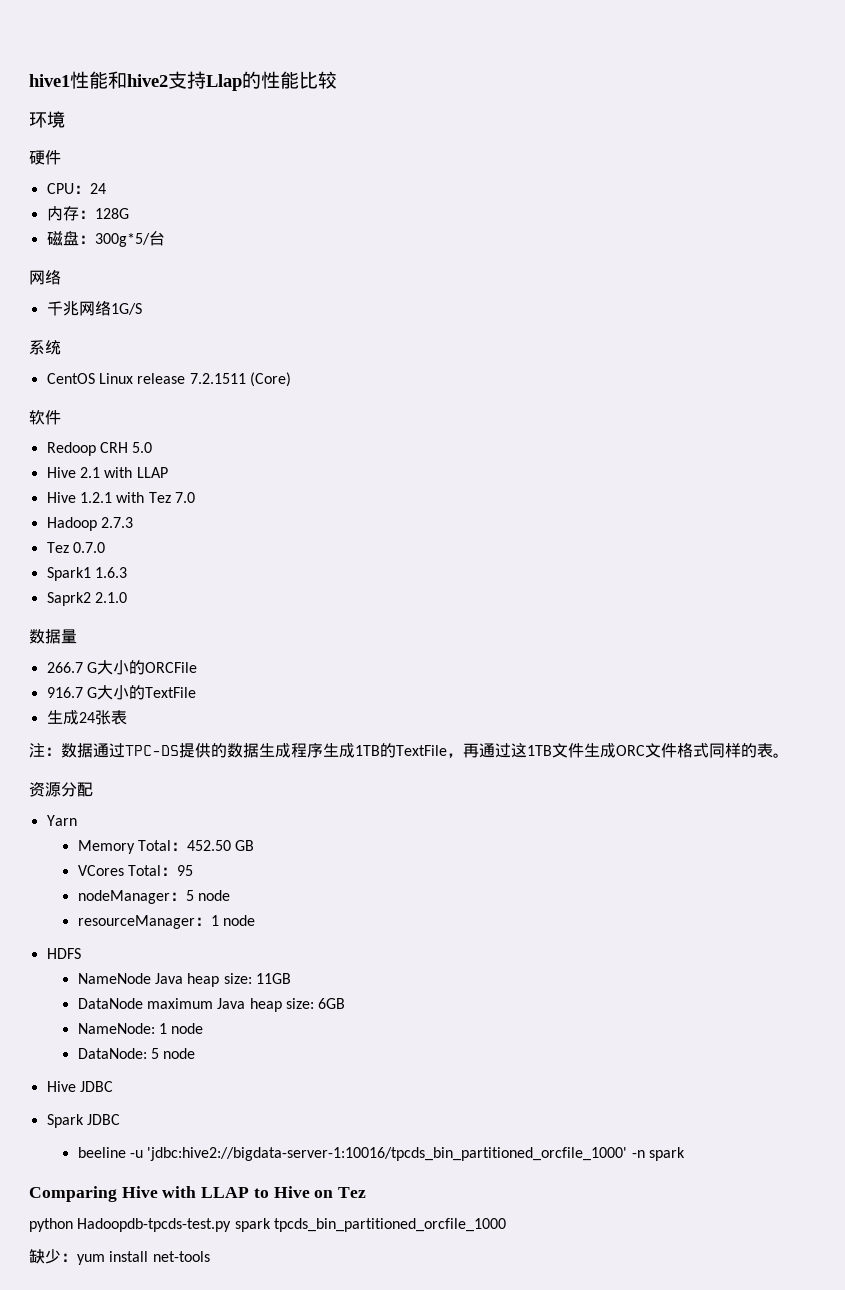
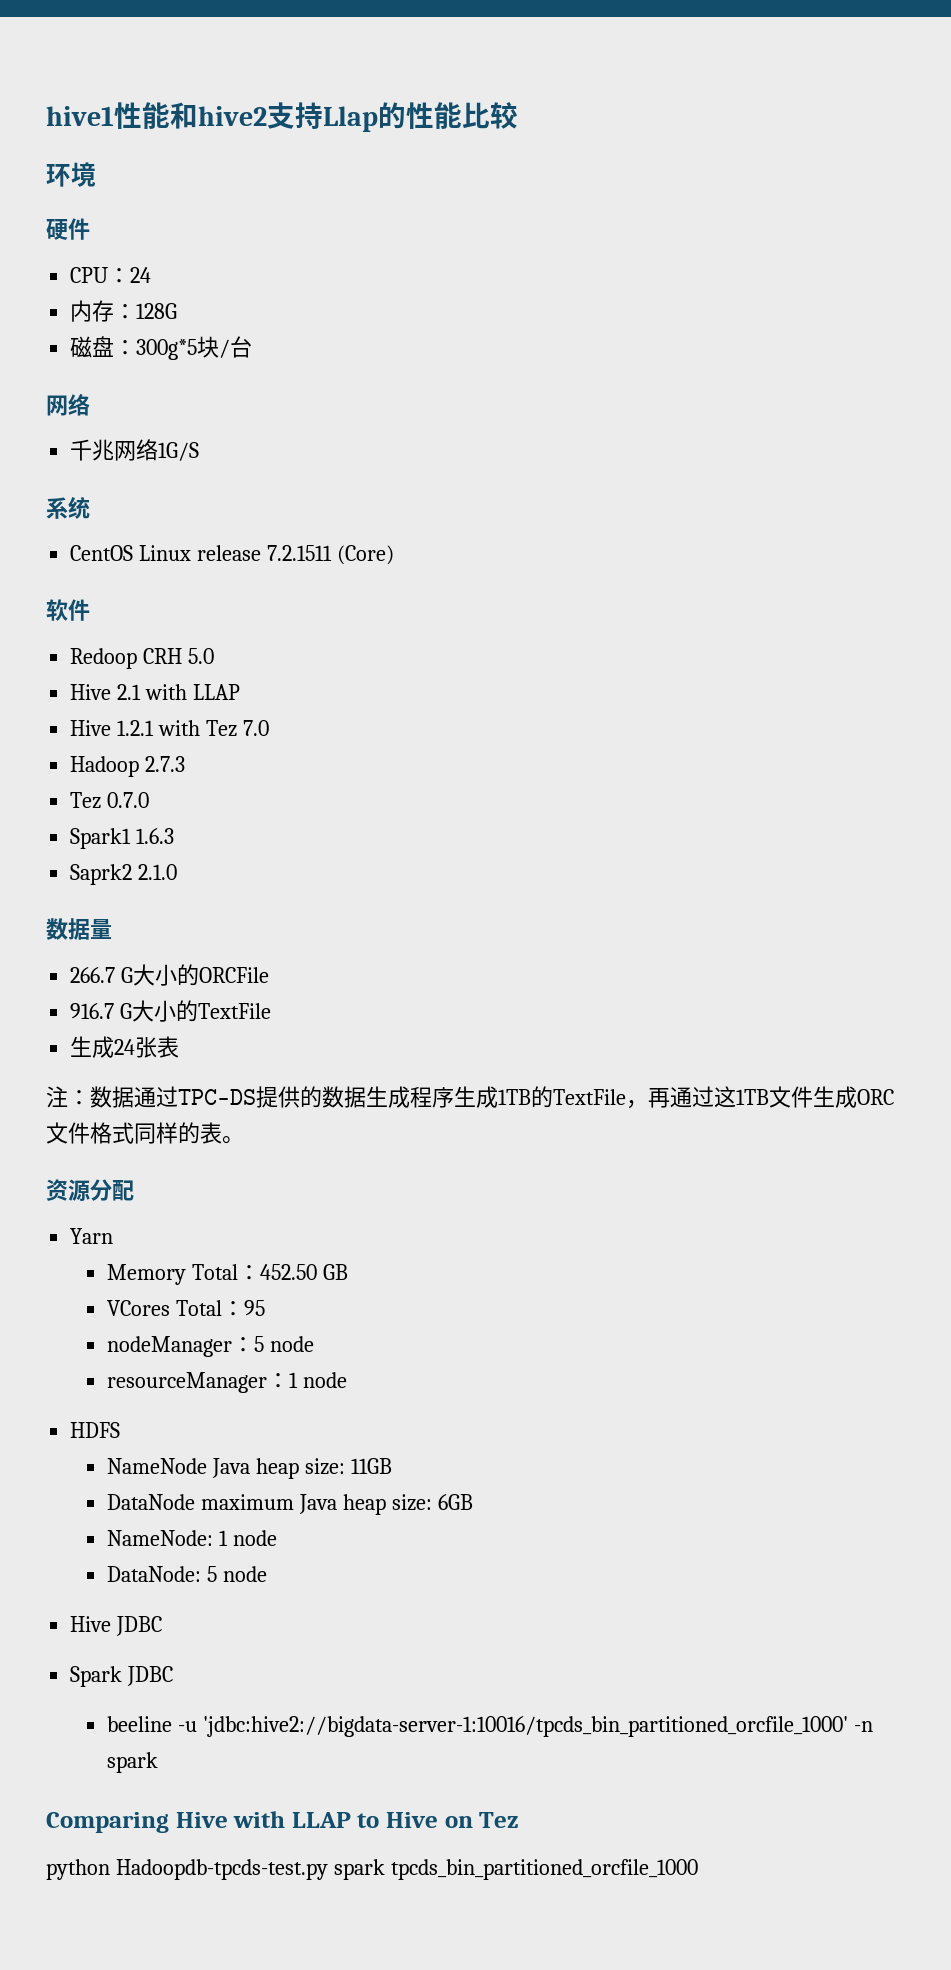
[94,233,150,247] 300g*5/ -> [136,336,231,360] 300g*5块/
[29,1249,210,1265] // 缺少：yum install net-tools -> (698, 1869) none

